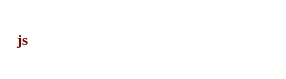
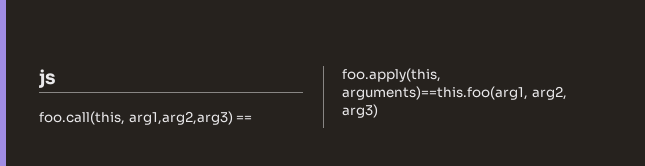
(28, 41) none -> [39,111,253,125] [342,68,441,82] [342,86,567,100] [342,104,378,118] // foo.call(this, arg1,arg2,arg3) == foo.apply(this, arguments)==this.foo(arg1, arg2, arg3)

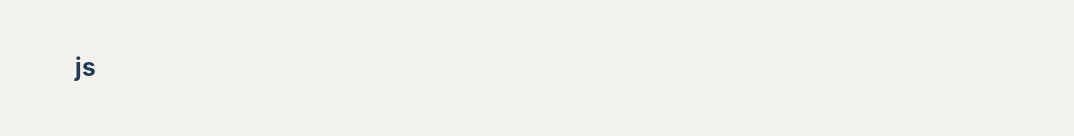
[39,111,253,125] [342,68,441,82] [342,86,567,100] [342,104,378,118] // foo.call(this, arg1,arg2,arg3) == foo.apply(this, arguments)==this.foo(arg1, arg2, arg3) -> (96, 68) none

